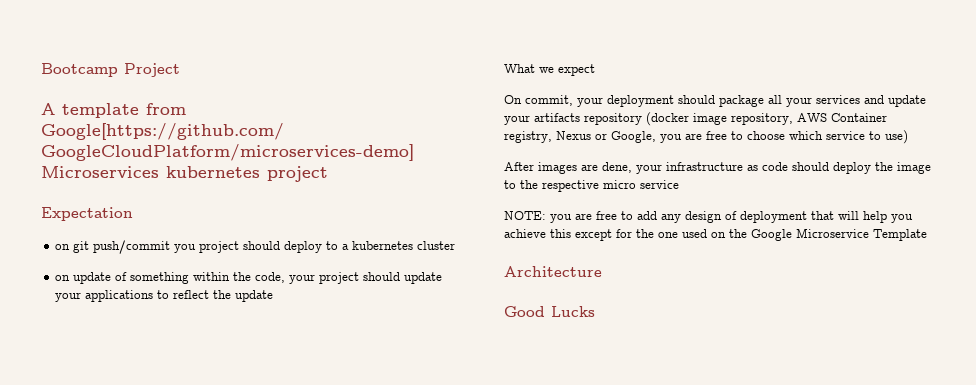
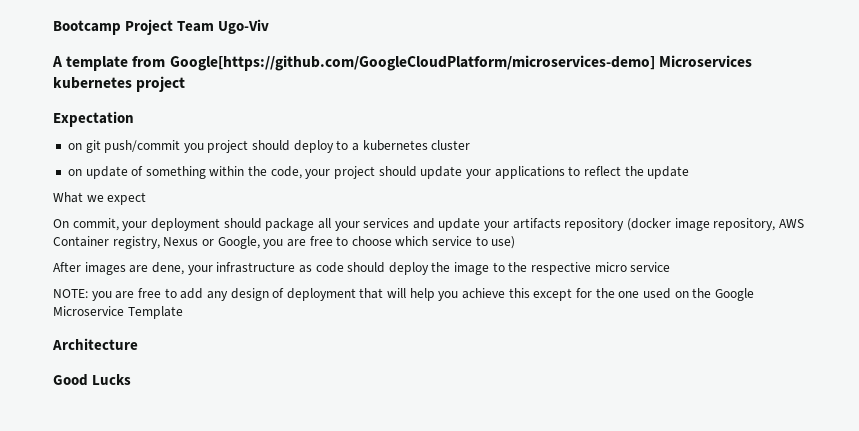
(180, 70) none -> [177,19,270,34] Team Ugo-Viv

